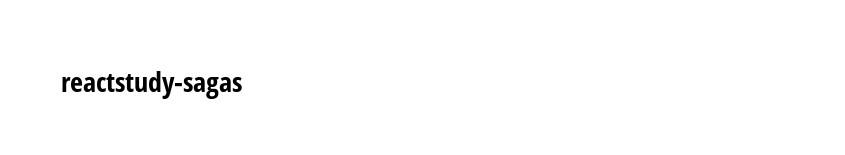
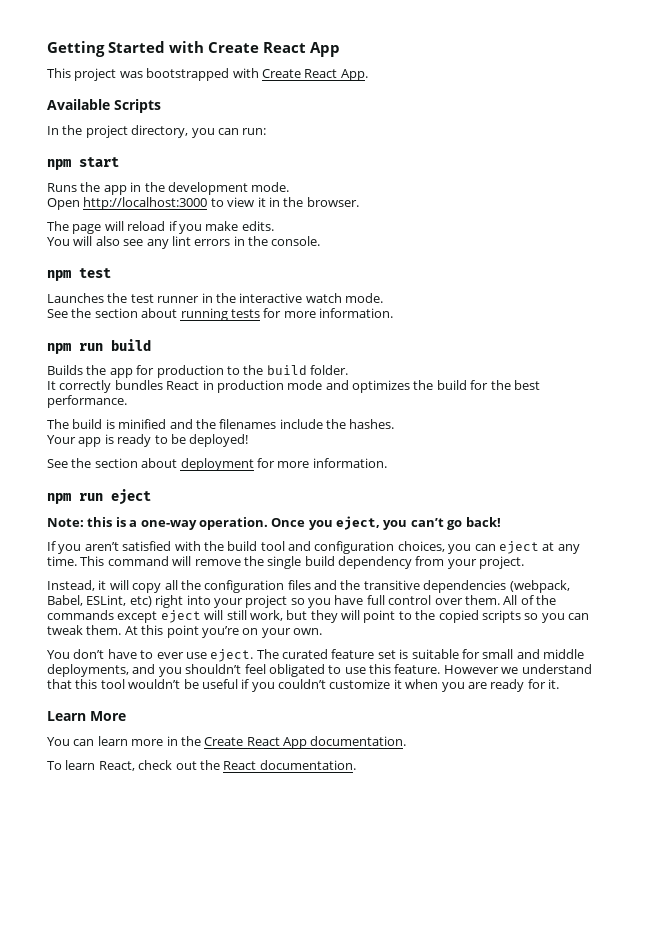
[61,71,242,99] reactstudy-sagas -> [47,41,340,57] [47,68,368,81] [47,99,161,113] [47,125,267,138] [47,157,119,170] [47,182,290,195] [47,197,359,210] [47,221,274,234] [47,236,321,249] [47,268,111,281] [47,293,383,303] [47,308,393,321] [47,339,151,354] [47,365,348,378] [47,380,540,393] [47,395,127,408] [47,419,395,429] [47,434,249,447] [47,458,387,471] [47,489,151,505] [47,516,501,530] [47,541,580,554] [47,556,525,569] [47,580,570,593] [47,595,556,608] [47,610,589,623] [47,625,322,638] [47,649,584,662] [47,664,592,677] [47,679,559,692] [47,711,126,721] [47,736,407,749] [47,760,356,771] Getting Started with Create React App // This project was bootstrapped with Create React App. // Available Scripts // In the project directory, you can run: // npm start // Runs the app in the development mode. // Open http://localhost:3000 to view it in the browser. // The page will reload if you make edits. // You will also see any lint errors in the console. // npm test // Launches the test runner in the interactive watch mode. // See the section about running tests for more information. // npm run build // Builds the app for production to the build folder. // It correctly bundles React in production mode and optimizes the build for the best performance. // The build is minified and the filenames include the hashes. // Your app is ready to be deployed! // See the section about deployment for more information. // npm run eject // Note: this is a one-way operation. Once you eject, you can’t go back! // If you aren’t satisfied with the build tool and configuration choices, you can eject at any time. This command will remove the single build dependency from your project. // Instead, it will copy all the configuration files and the transitive dependencies (webpack, Babel, ESLint, etc) right into your project so you have full control over them. All of the commands except eject will still work, but they will point to the copied scripts so you can tweak them. At this point you’re on your own. // You don’t have to ever use eject. The curated feature set is suitable for small and middle deployments, and you shouldn’t feel obligated to use this feature. However we understand that this tool wouldn’t be useful if you couldn’t customize it when you are ready for it. // Learn More // You can learn more in the Create React App documentation. // To learn React, check out the React documentation.

